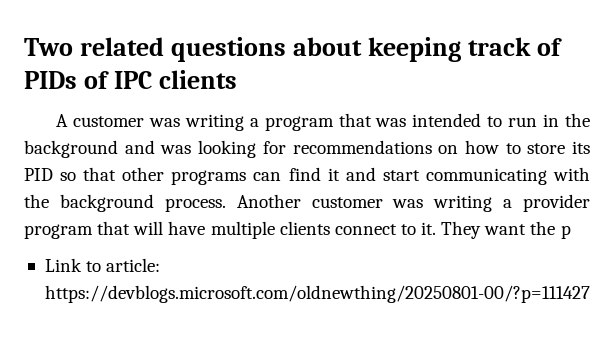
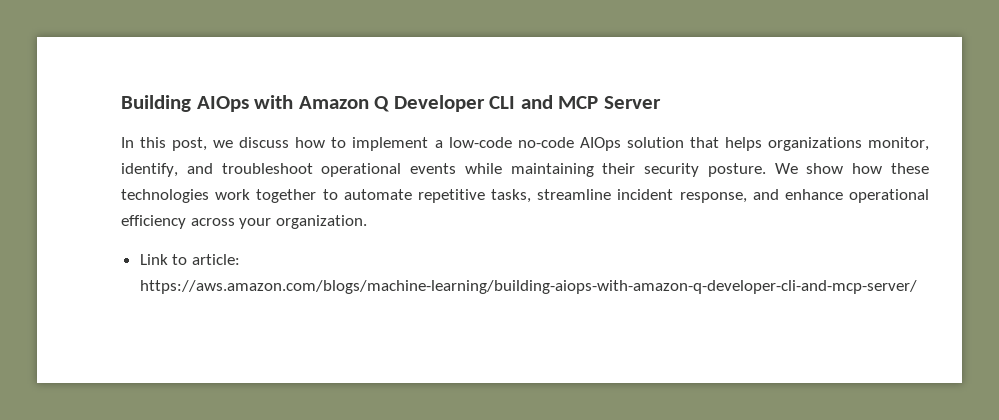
[24,37,563,62] [24,70,238,89] [56,113,590,131] [24,140,590,158] [24,167,590,185] [24,194,590,212] [24,221,571,239] Two related questions about keeping track of PIDs of IPC clients // A customer was writing a program that was intended to run in the background and was looking for recommendations on how to store its PID so that other programs can find it and start communicating with the background process. Another customer was writing a provider program that will have multiple clients connect to it. They want the p -> [121,95,661,112] [121,137,929,151] [121,163,929,177] [121,189,929,203] [121,215,367,229] Building AIOps with Amazon Q Developer CLI and MCP Server // In this post, we discuss how to implement a low-code no-code AIOps solution that helps organizations monitor, identify, and troubleshoot operational events while maintaining their security posture. We show how these technologies work together to automate repetitive tasks, streamline incident response, and enhance operational efficiency across your organization.
[44,285,590,303] https://devblogs.microsoft.com/oldnewthing/20250801-00/?p=111427 -> [139,280,917,294] https://aws.amazon.com/blogs/machine-learning/building-aiops-with-amazon-q-developer-cli-and-mcp-server/

